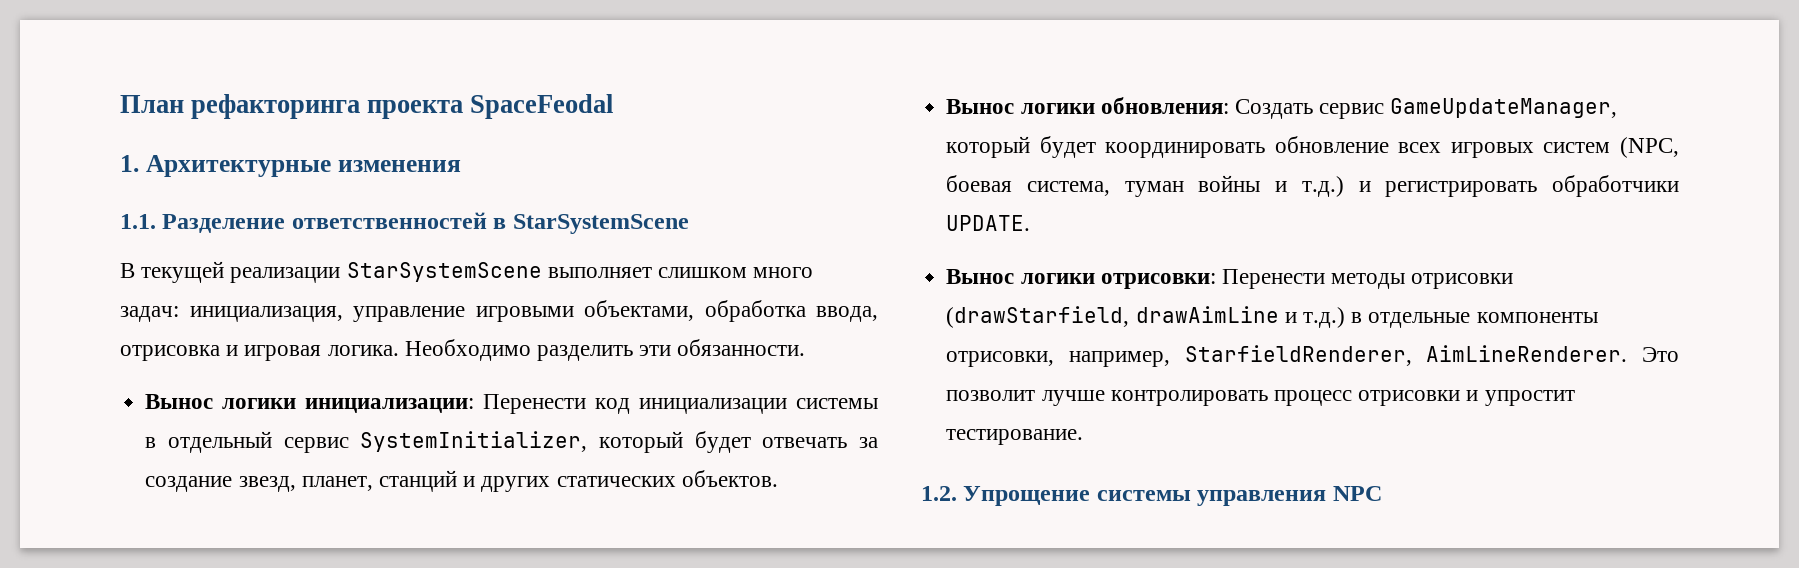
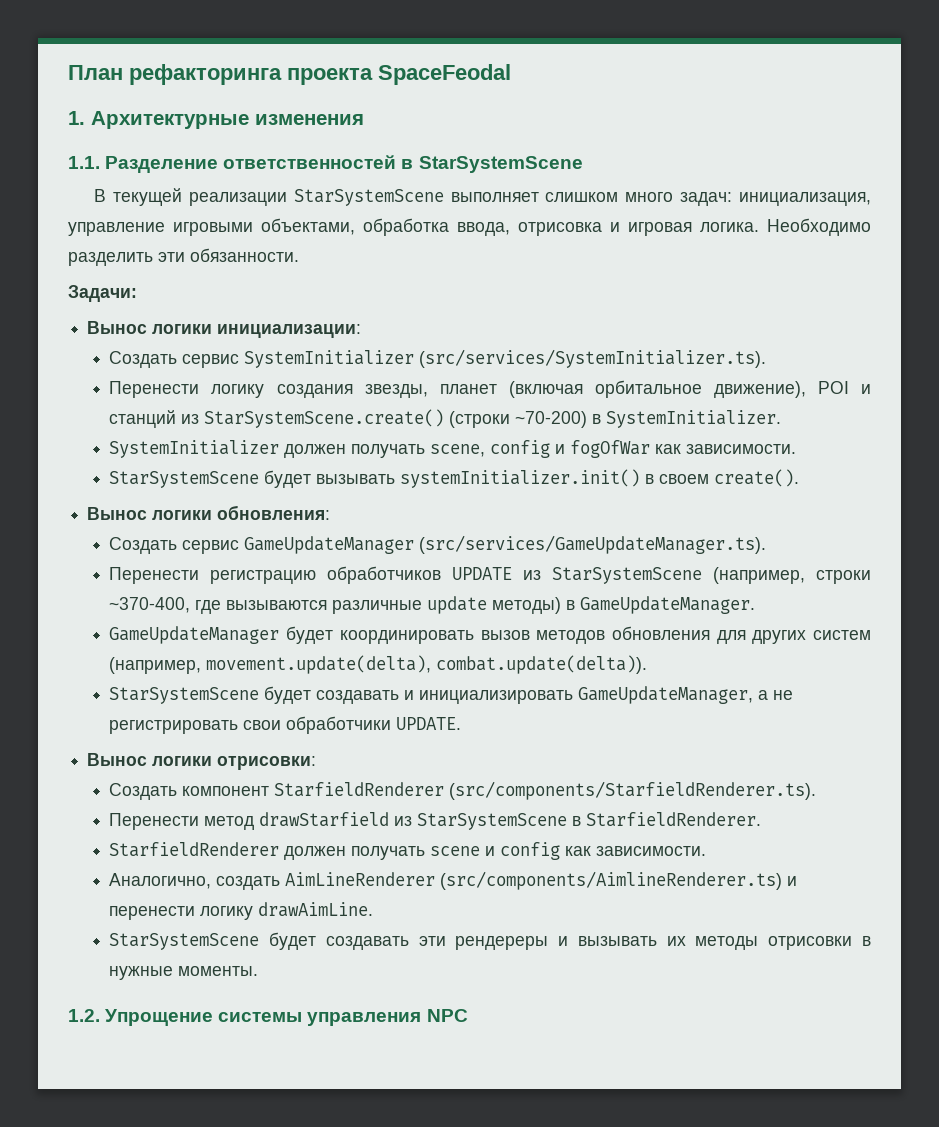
(806, 347) none -> [68,285,137,302] // Задачи:
[483,394,879,414] [145,431,878,453] [145,470,778,492] Перенести код инициализации системы в отдельный сервис SystemInitializer, который будет отвечать за создание звезд, планет, станций и других статических объектов. -> [109,349,767,368] [109,380,871,398] [109,409,782,428] [109,440,797,458] [109,469,800,488] // Создать сервис SystemInitializer (src/services/SystemInitializer.ts). // Перенести логику создания звезды, планет (включая орбитальное движение), POI и станций из StarSystemScene.create() (строки ~70-200) в SystemInitializer. // SystemInitializer должен получать scene, config и fogOfWar как зависимости. // StarSystemScene будет вызывать systemInitializer.init() в своем create().
[1234,98,1618,119] [946,136,1679,158] [946,175,1538,197] Создать сервис GameUpdateManager, который будет координировать обновление всех игровых систем (NPC, боевая система, туман войны и т.д.) и регистрировать -> [109,535,767,554] [109,566,871,584] [109,596,756,614] [109,626,871,644] [109,655,648,674] [109,686,794,704] [109,720,282,734] // Создать сервис GameUpdateManager (src/services/GameUpdateManager.ts). // Перенести регистрацию обработчиков UPDATE из StarSystemScene (например, строки ~370-400, где вызываются различные update методы) в GameUpdateManager. // GameUpdateManager будет координировать вызов методов обновления для других систем (например, movement.update(delta), combat.update(delta)). // StarSystemScene будет создавать и инициализировать GameUpdateManager, а не регистрировать свои
[1221,269,1514,289] [946,306,1598,328] [946,345,1679,367] [946,390,1575,406] [946,429,1084,445] Перенести методы отрисовки (drawStarfield, drawAimLine и т.д.) в отдельные компоненты отрисовки, например, StarfieldRenderer, AimLineRenderer. Это позволит лучше контролировать процесс отрисовки и упростит тестирование. -> [109,781,817,800] [109,812,762,830] [109,842,707,860] [109,871,798,890] [109,902,374,920] [109,932,871,950] [109,966,259,980] // Создать компонент StarfieldRenderer (src/components/StarfieldRenderer.ts). // Перенести метод drawStarfield из StarSystemScene в StarfieldRenderer. // StarfieldRenderer должен получать scene и config как зависимости. // Аналогично, создать AimLineRenderer (src/components/AimlineRenderer.ts) и перенести логику drawAimLine. // StarSystemScene будет создавать эти рендереры и вызывать их методы отрисовки в нужные моменты.

